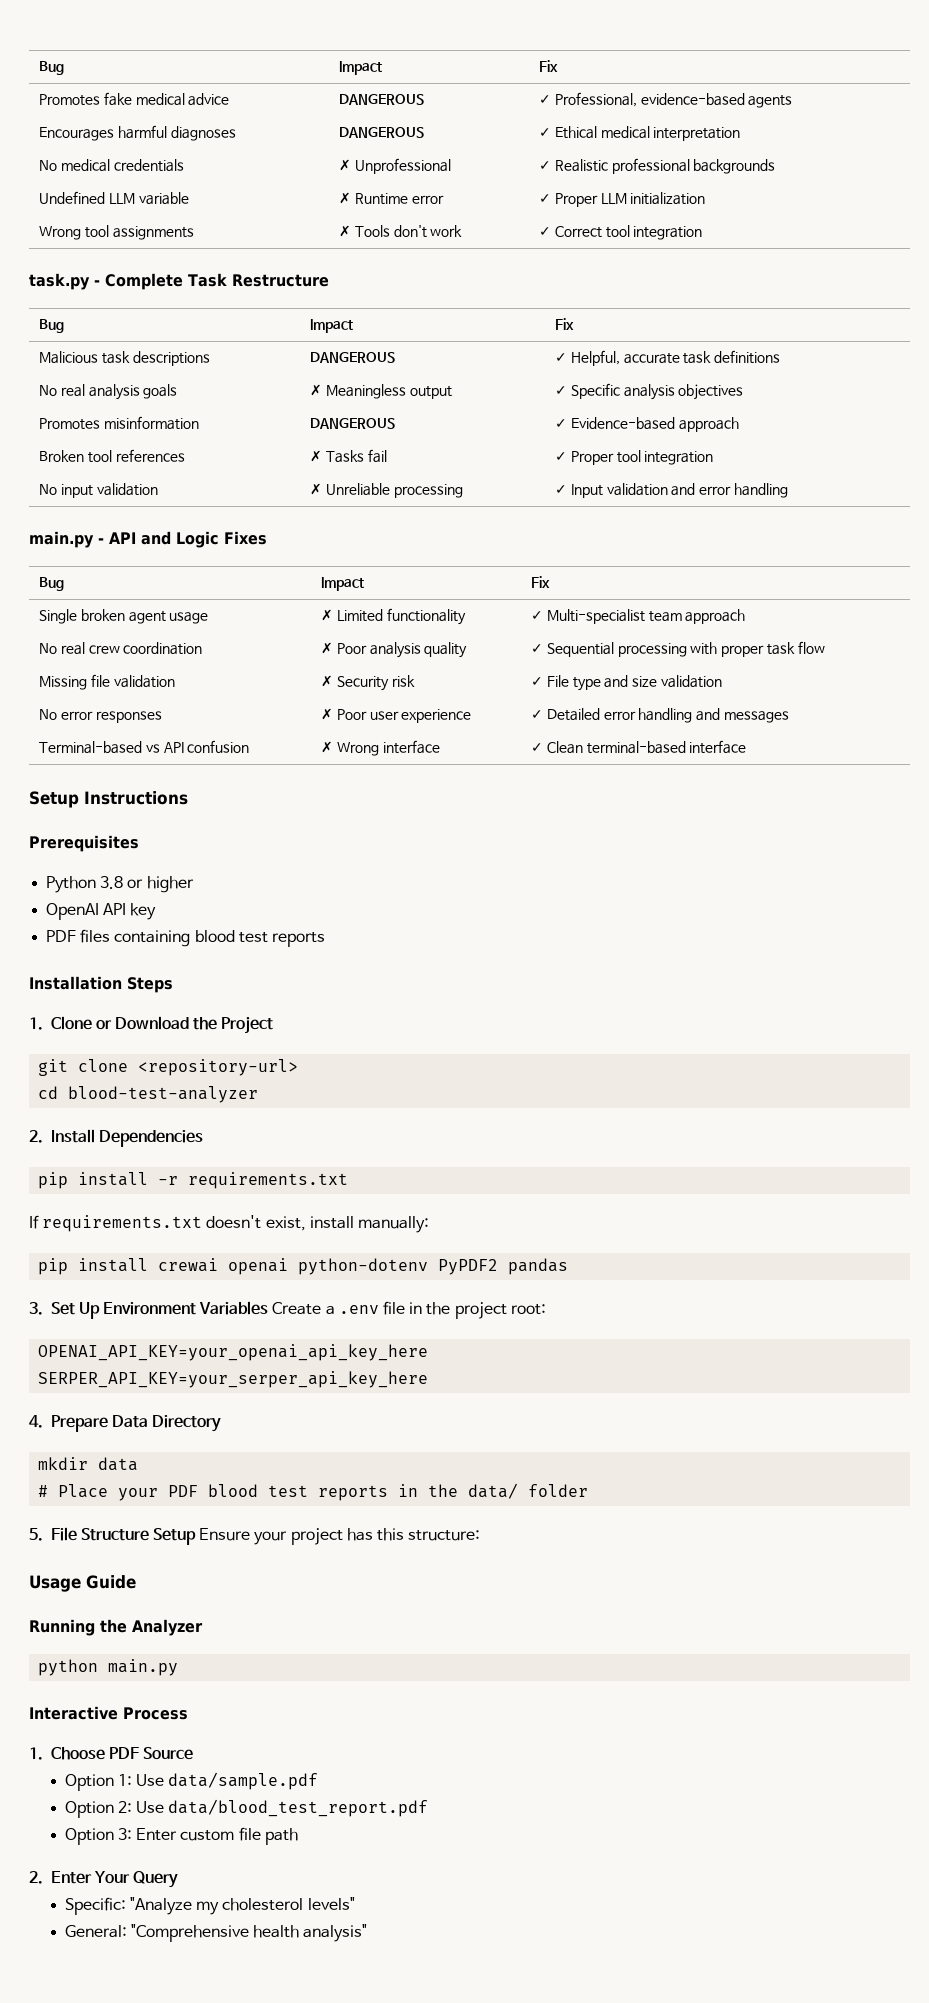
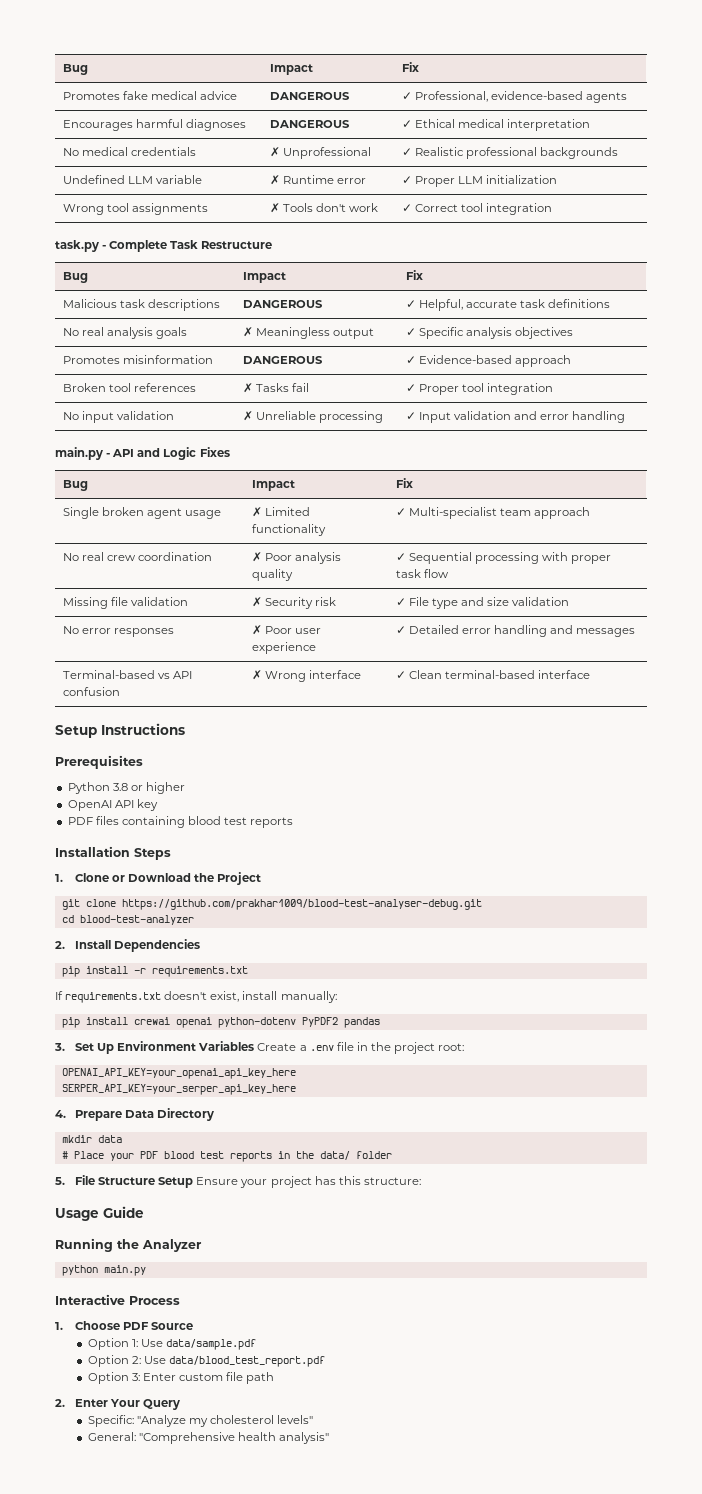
[138,1059,299,1076] <repository-url> -> [121,899,482,910] https://github.com/prakhar1009/blood-test-analyser-debug.git

